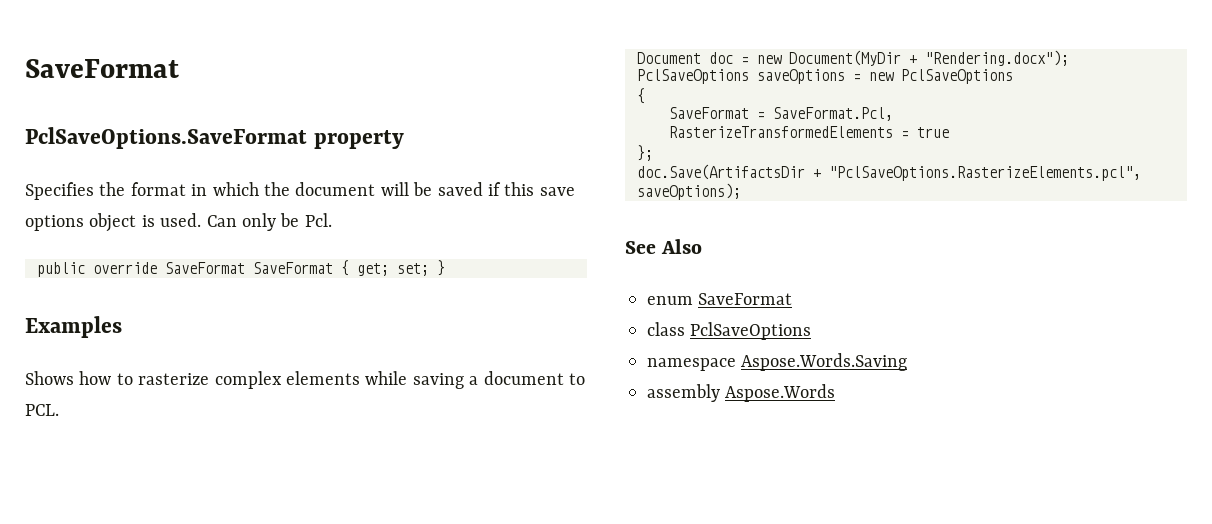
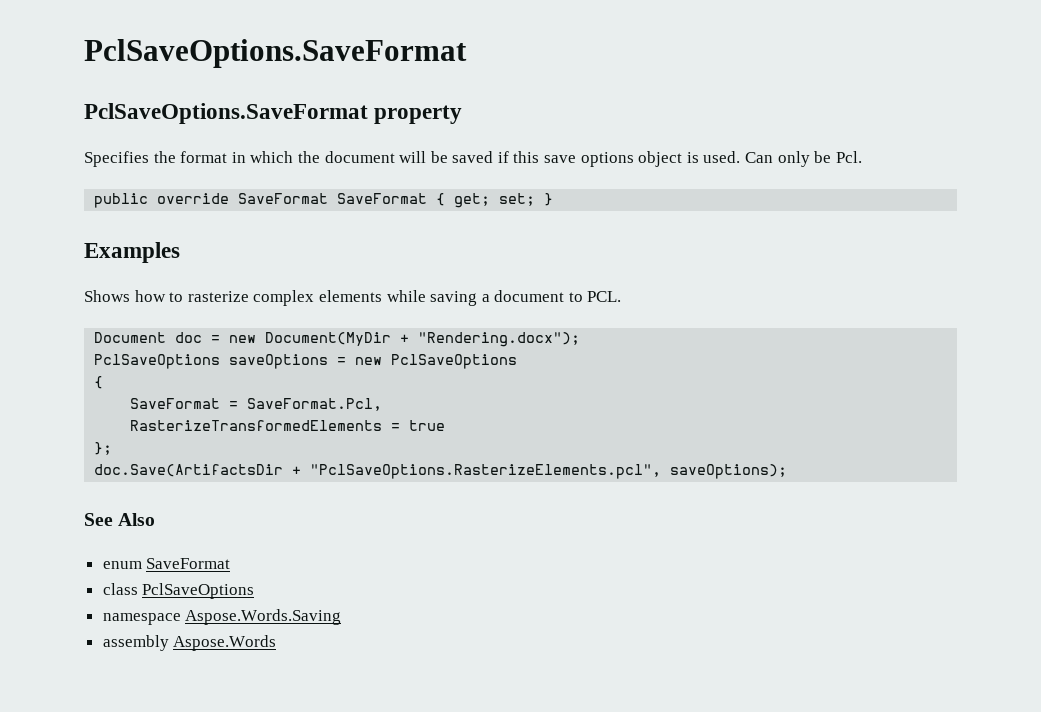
[25,59,179,78] SaveFormat -> [84,39,467,68] PclSaveOptions.SaveFormat

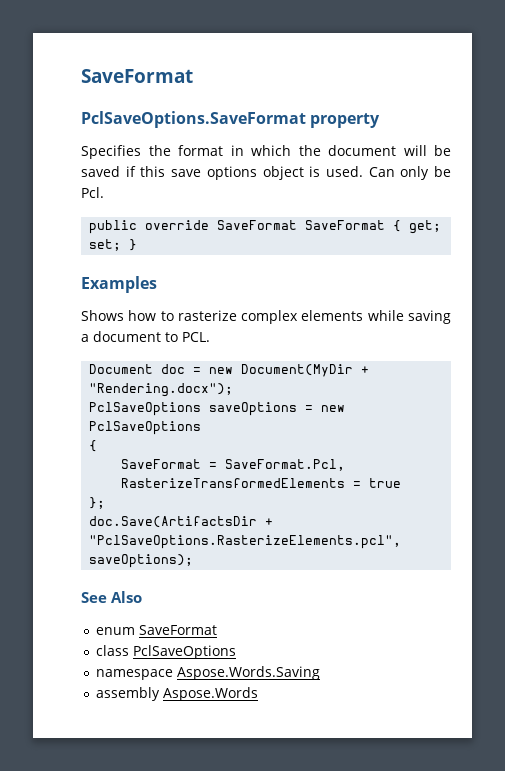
[84,39,467,68] PclSaveOptions.SaveFormat -> [81,69,193,83] SaveFormat

